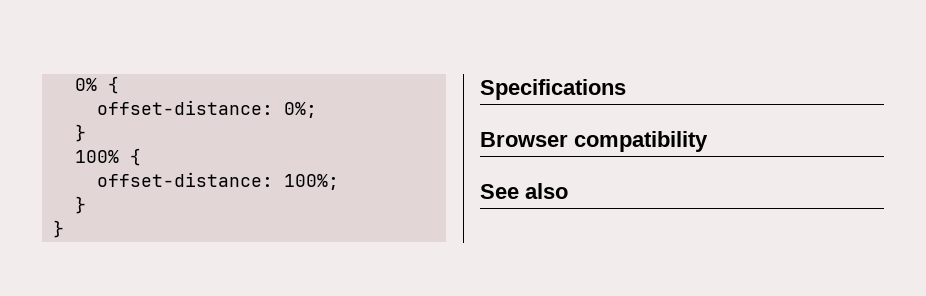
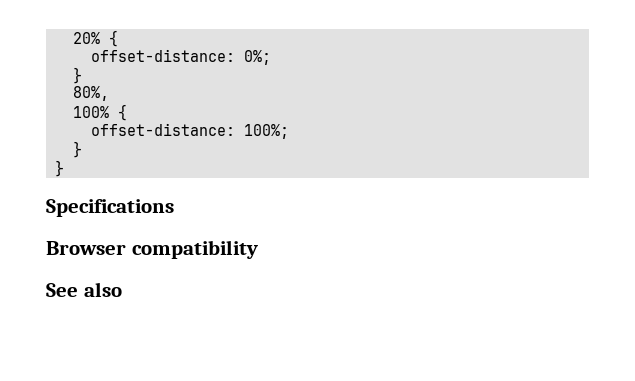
[75,78,98,91] 0% -> [73,32,101,44] 20%
(87, 133) none -> [73,86,110,101] // 80%,

